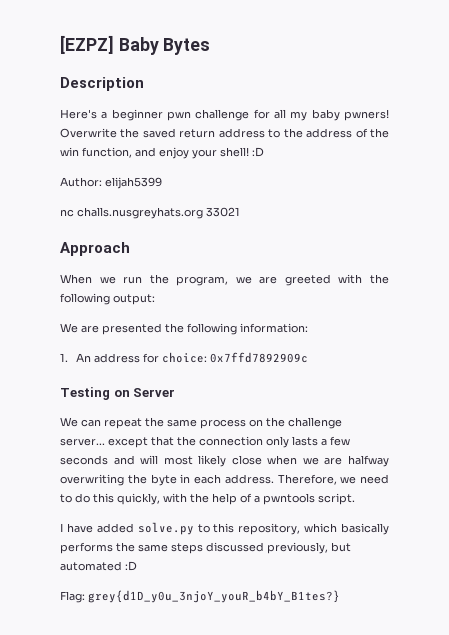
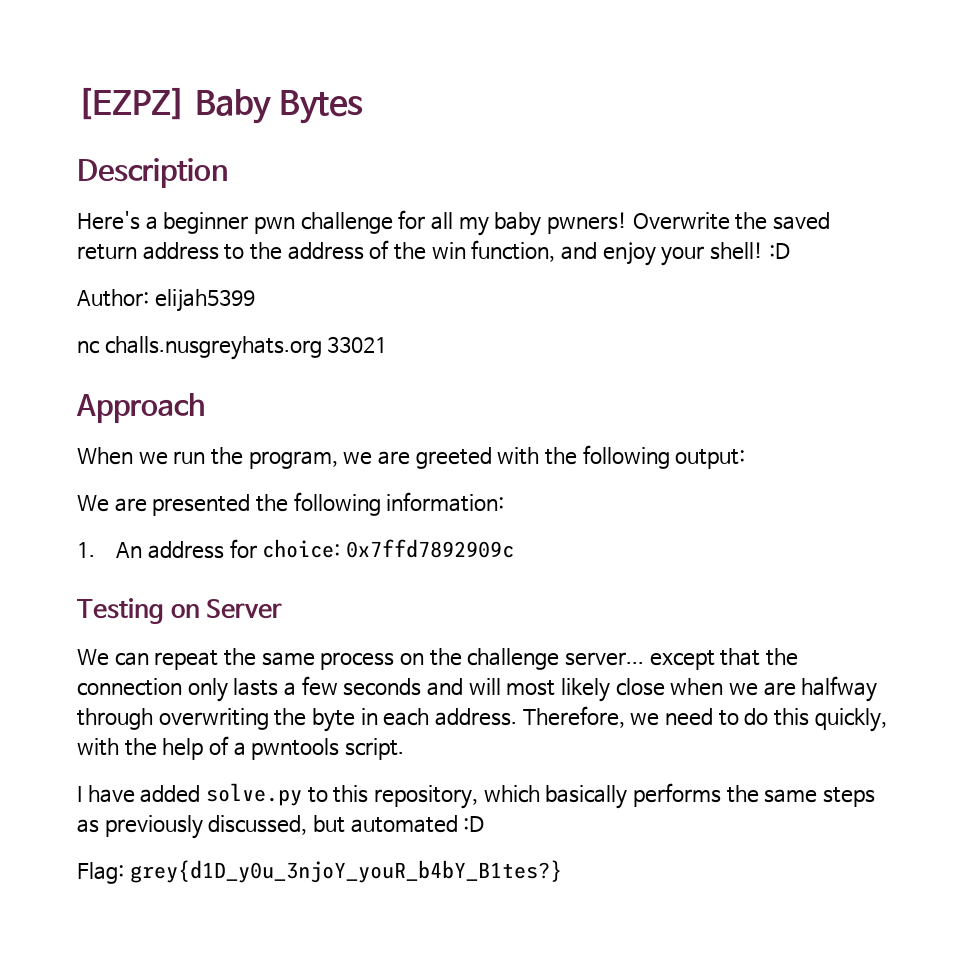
(389, 461) none -> [77,708,153,730] through
[206,542,328,554] discussed previously, -> [77,815,308,839] as previously discussed,

